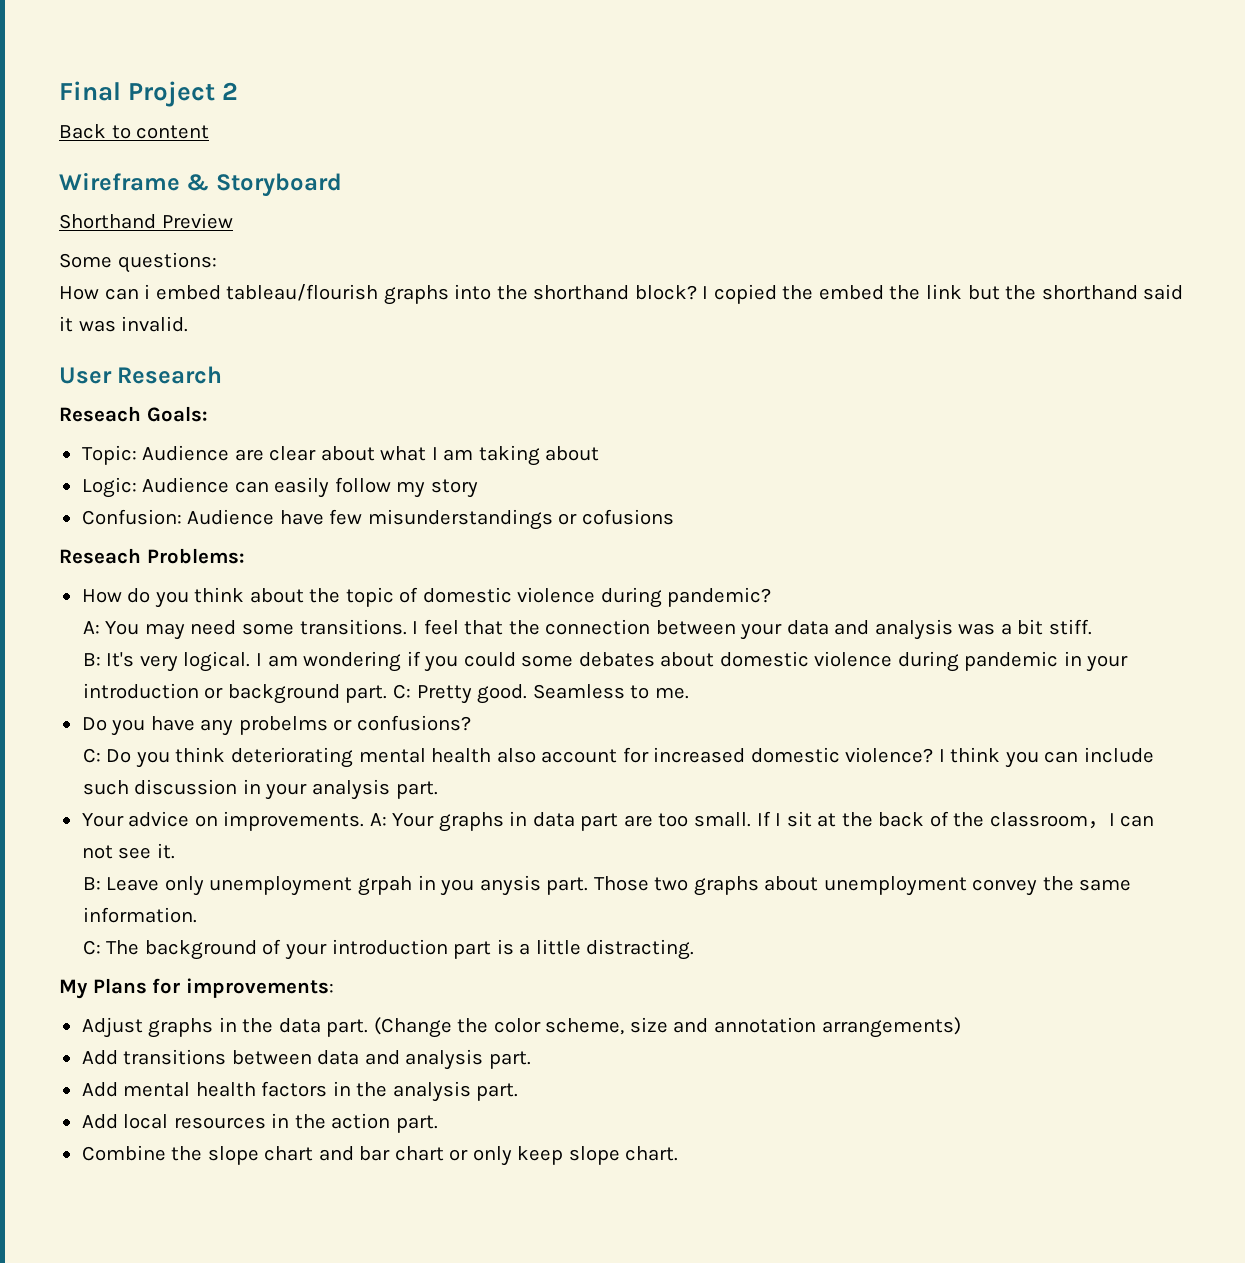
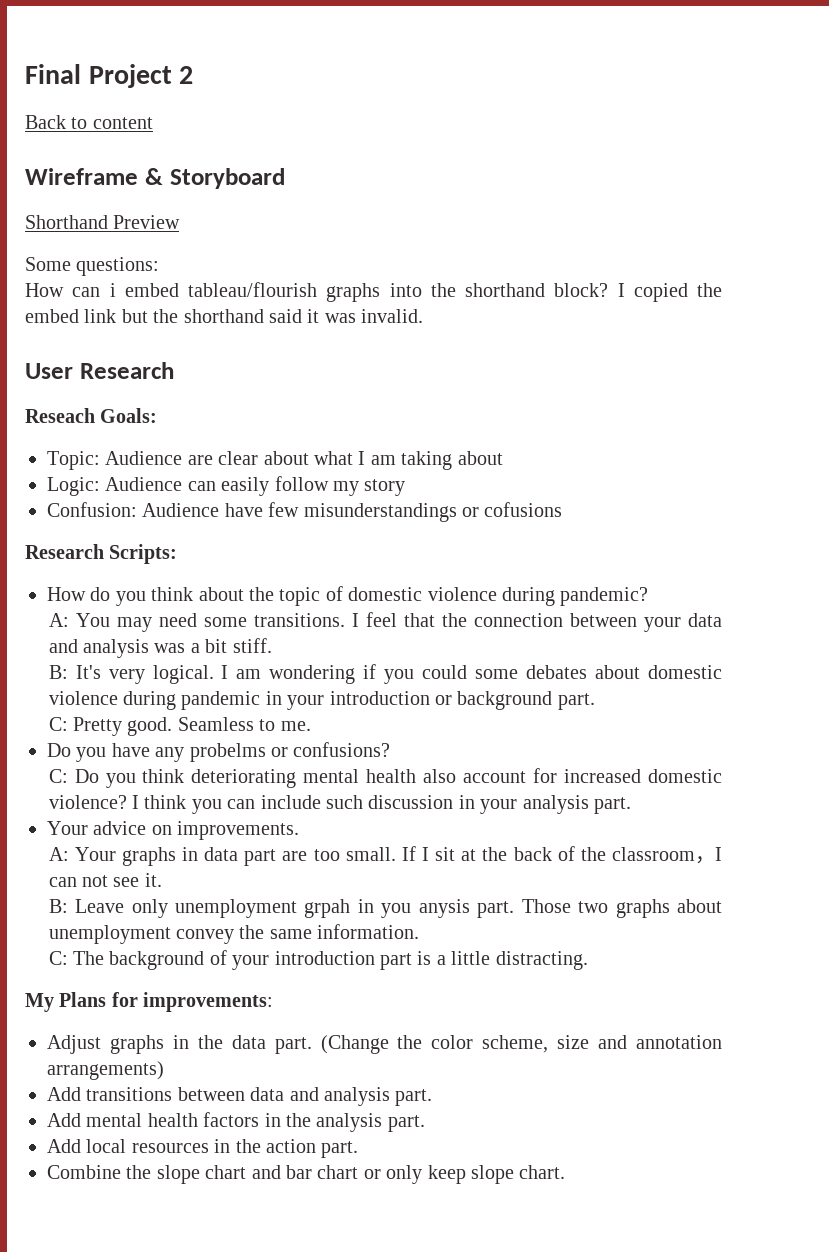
[889,285,921,300] the -> (79, 316) none
[59,548,245,564] Reseach Problems: -> [25,544,178,564] Research Scripts:
(388, 694) none -> (595, 701) //
(365, 821) none -> (300, 830) //

